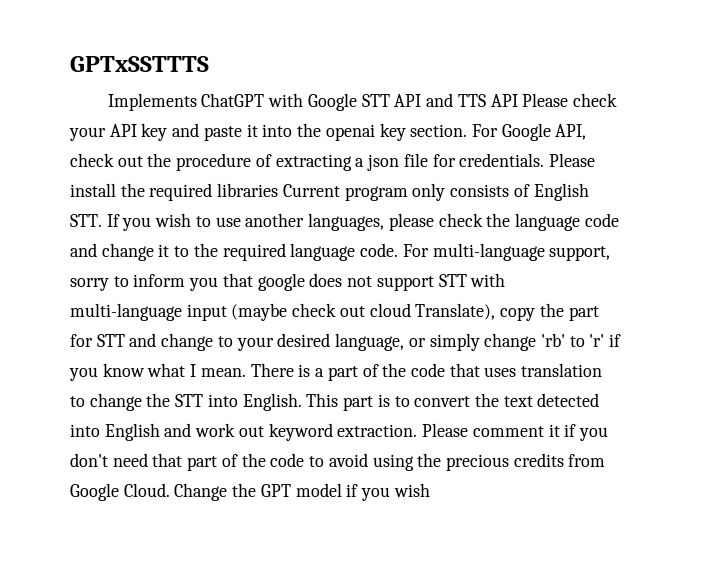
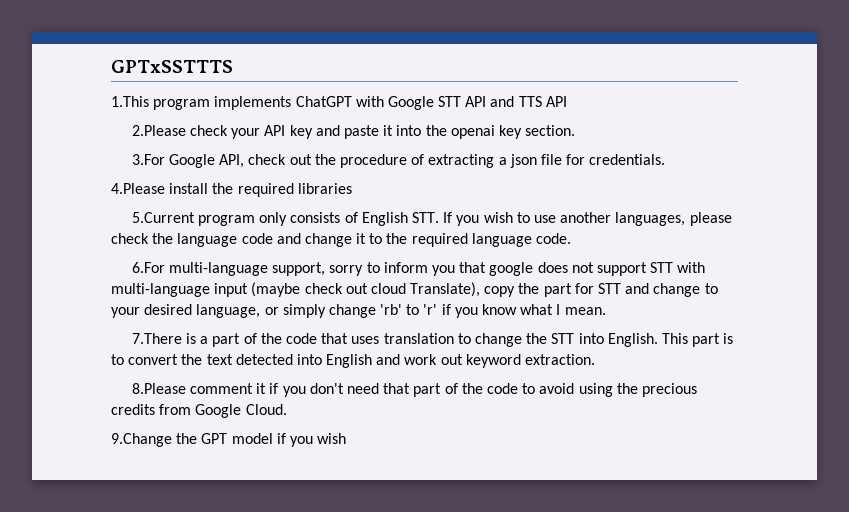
[107,93,197,111] Implements -> [111,96,292,110] 1.This program implements
[522,93,569,107] Please -> [131,125,186,136] // 2.Please
[471,124,498,137] For -> [131,154,165,165] // 3.For
[548,153,595,167] Please -> [111,183,165,194] // 4.Please
[282,184,340,197] Current -> [131,212,195,223] // 5.Current
[402,244,429,257] For -> [131,262,165,273] // 6.For
[250,363,294,377] There -> [131,333,182,344] // 7.There
[422,423,469,437] Please -> [131,383,186,394] // 8.Please
[174,483,228,501] Change -> [111,433,172,447] // 9.Change

